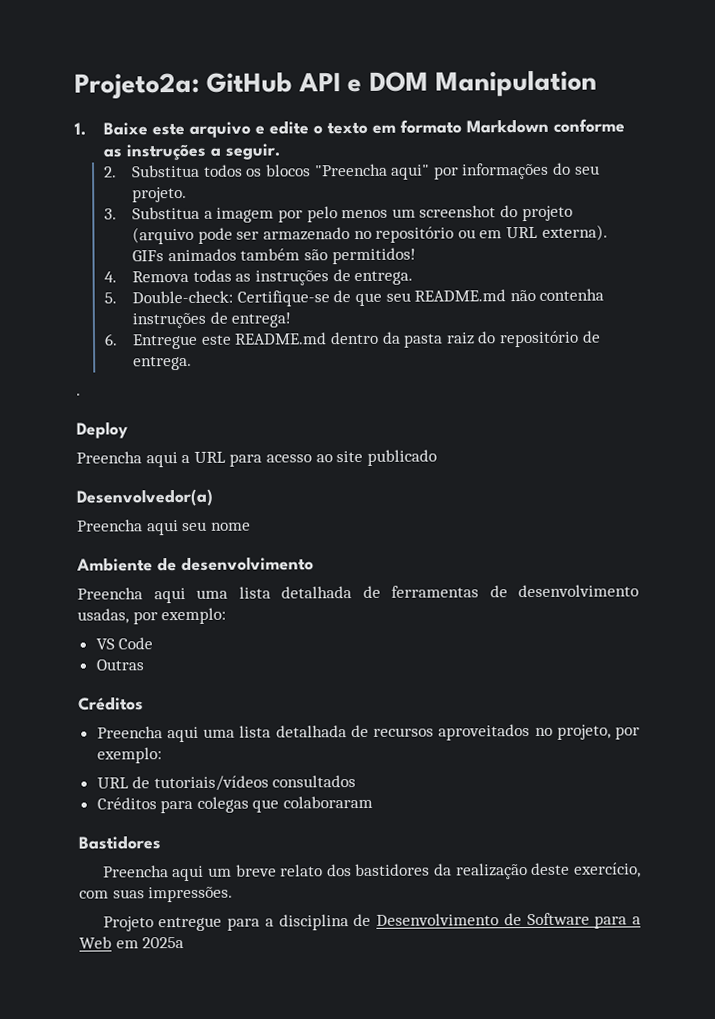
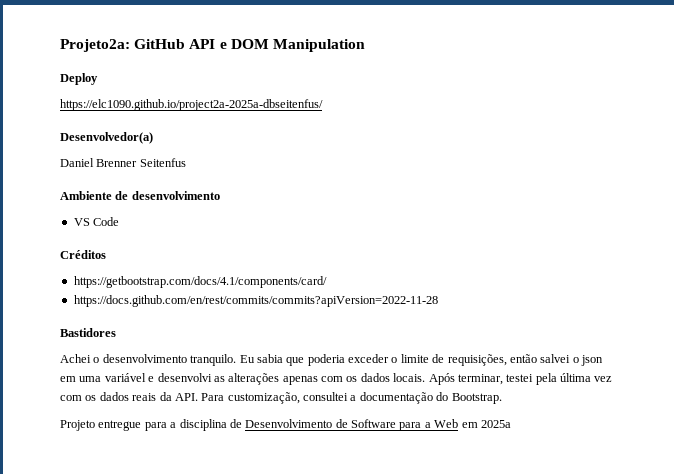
[74,118,625,138] [102,143,280,161] [103,162,600,180] [132,186,188,203] [103,205,573,223] [132,224,608,245] [132,247,416,265] [103,269,414,286] [103,288,605,307] [132,311,292,329] [103,330,601,350] [133,355,193,371] [76,393,81,396] [76,421,128,439] [76,449,437,468] [76,488,213,507] [77,519,251,536] [76,556,314,572] [77,584,639,604] [77,607,227,625] 1. Baixe este arquivo e edite o texto em formato Markdown conforme as instruções a seguir. // 2. Substitua todos os blocos "Preencha aqui" por informações do seu projeto. // 3. Substitua a imagem por pelo menos um screenshot do projeto (arquivo pode ser armazenado no repositório ou em URL externa). GIFs animados também são permitidos! // 4. Remova todas as instruções de entrega. // 5. Double-check: Certifique-se de que seu README.md não contenha instruções de entrega! // 6. Entregue este README.md dentro da pasta raiz do repositório de entrega. // . // Deploy // Preencha aqui a URL para acesso ao site publicado // Desenvolvedor(a) // Preencha aqui seu nome // Ambiente de desenvolvimento // Preencha aqui uma lista detalhada de ferramentas de desenvolvimento usadas, por exemplo: -> [60,73,98,85] [60,99,323,111] [60,132,153,144] [60,158,186,167] [60,191,220,200] Deploy // https://elc1090.github.io/project2a-2025a-dbseitenfus/ // Desenvolvedor(a) // Daniel Brenner Seitenfus // Ambiente de desenvolvimento
[95,659,144,671] // Outras -> (120, 221) none
[96,724,641,743] [96,747,162,764] [96,775,357,792] [96,795,374,814] [78,835,161,850] [102,862,641,882] [79,886,234,903] Preencha aqui uma lista detalhada de recursos aproveitados no projeto, por exemplo: // URL de tutoriais/vídeos consultados // Créditos para colegas que colaboraram // Bastidores // Preencha aqui um breve relato dos bastidores da realização deste exercício, com suas impressões. -> [73,276,327,288] [73,295,438,307] [60,328,116,337] [60,354,603,366] [60,373,613,385] [60,392,502,404] https://getbootstrap.com/docs/4.1/components/card/ // https://docs.github.com/en/rest/commits/commits?apiVersion=2022-11-28 // Bastidores // Achei o desenvolvimento tranquilo. Eu sabia que poderia exceder o limite de requisições, então salvei o json em uma variável e desenvolvi as alterações apenas com os dados locais. Após terminar, testei pela última vez com os dados reais da API. Para customização, consultei a documentação do Bootstrap.

